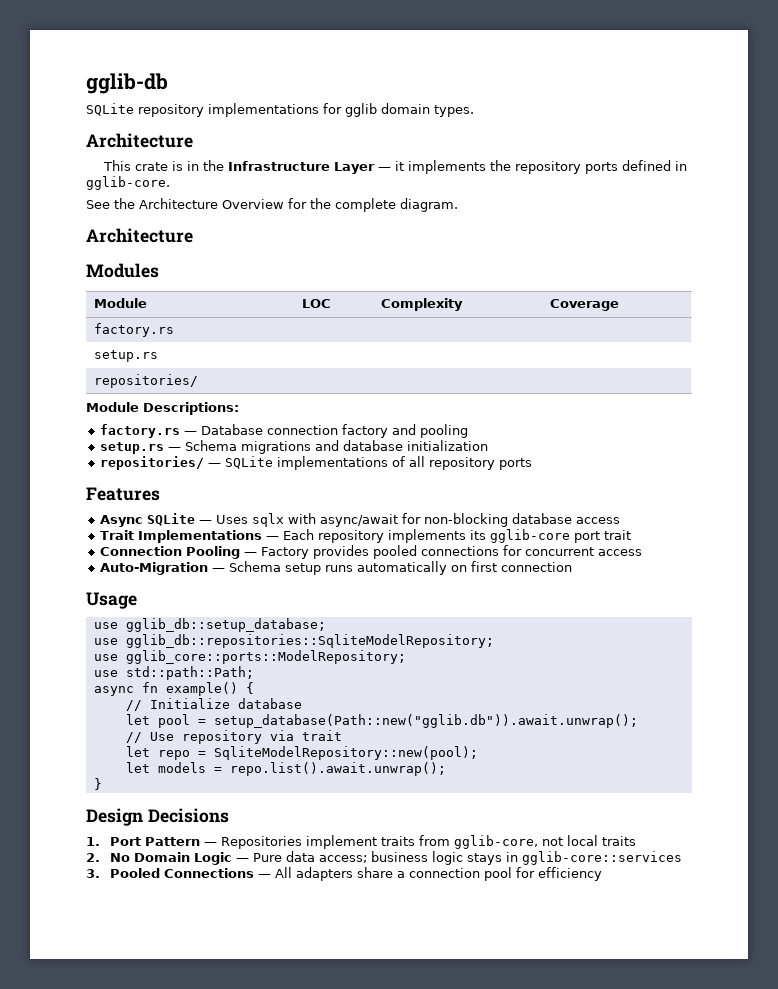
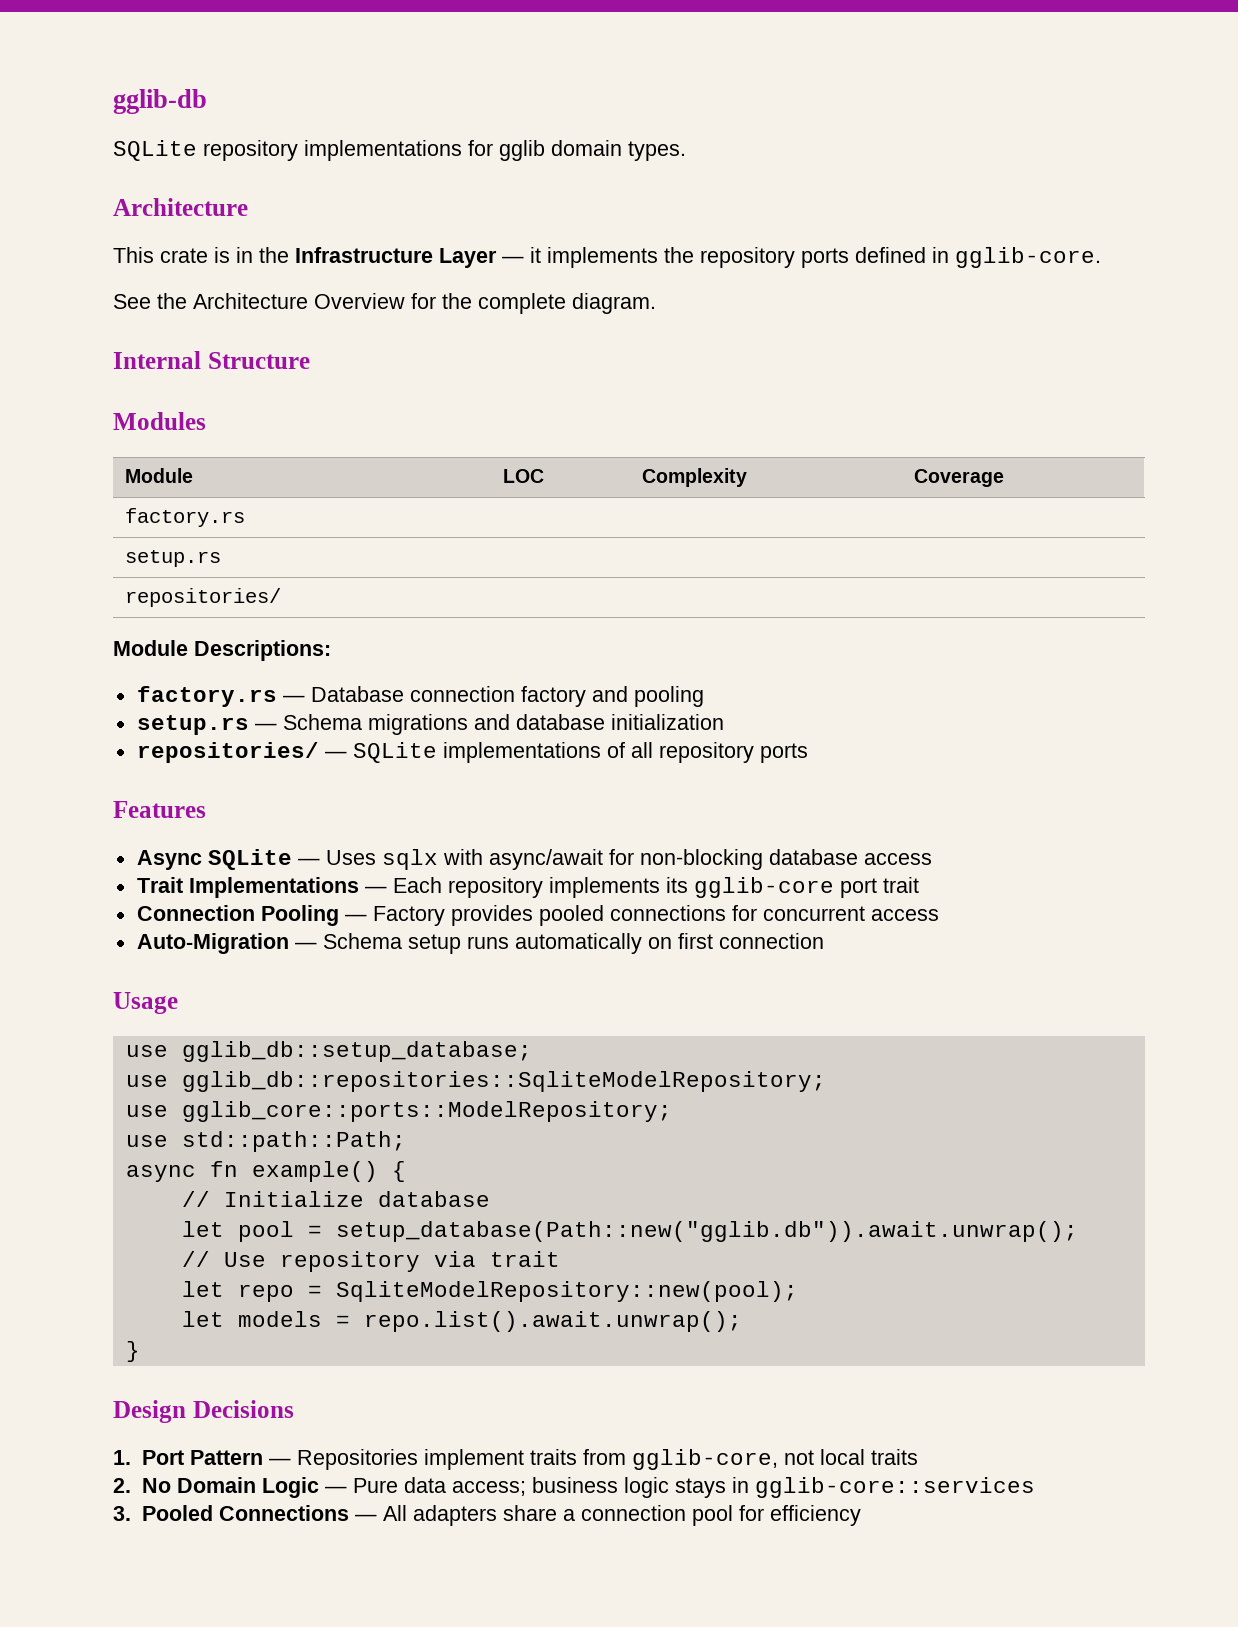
[86,228,193,243] Architecture -> [113,351,310,369] Internal Structure

